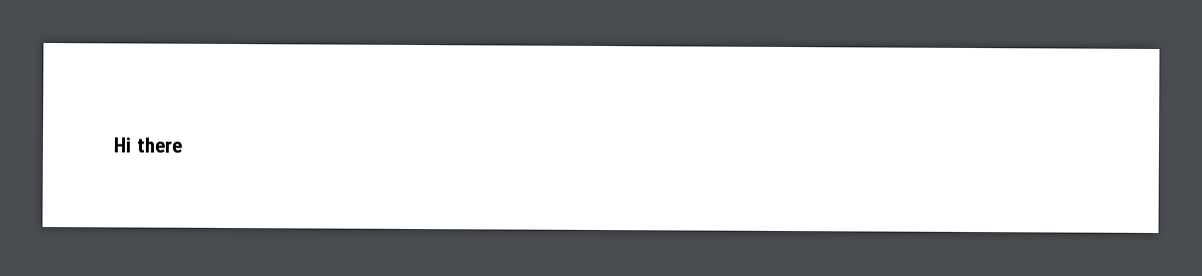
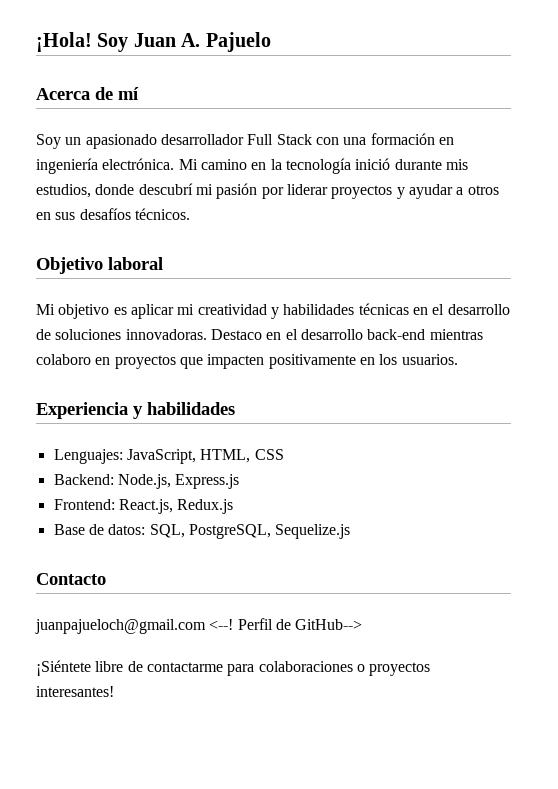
[113,137,182,153] Hi there -> [36,32,271,52] [36,87,139,100] [36,133,454,149] [36,158,468,174] [36,183,499,199] [36,208,190,220] [36,257,163,274] [36,303,510,319] [36,329,483,340] [36,354,458,369] [36,402,235,419] [53,449,284,464] [53,474,240,489] [53,499,234,514] [53,524,351,539] [36,573,106,585] [35,618,363,634] [36,660,431,676] [36,686,114,697] ¡Hola! Soy Juan A. Pajuelo // Acerca de mí // Soy un apasionado desarrollador Full Stack con una formación en ingeniería electrónica. Mi camino en la tecnología inició durante mis estudios, donde descubrí mi pasión por liderar proyectos y ayudar a otros en sus desafíos técnicos. // Objetivo laboral // Mi objetivo es aplicar mi creatividad y habilidades técnicas en el desarrollo de soluciones innovadoras. Destaco en el desarrollo back-end mientras colaboro en proyectos que impacten positivamente en los usuarios. // Experiencia y habilidades // Lenguajes: JavaScript, HTML, CSS // Backend: Node.js, Express.js // Frontend: React.js, Redux.js // Base de datos: SQL, PostgreSQL, Sequelize.js // Contacto // juanpajueloch@gmail.com <--! Perfil de GitHub--> // ¡Siéntete libre de contactarme para colaboraciones o proyectos interesantes!

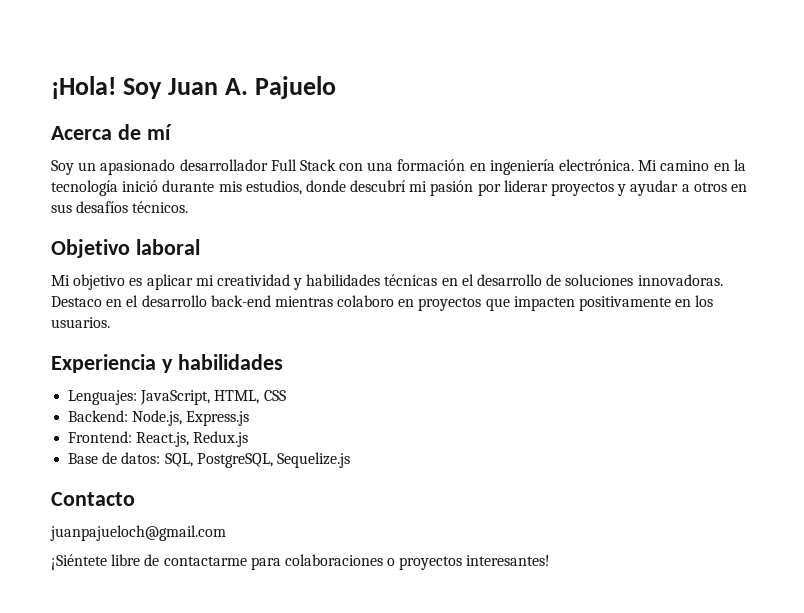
[209,618,363,630] <--! Perfil de GitHub--> -> (226, 533) none

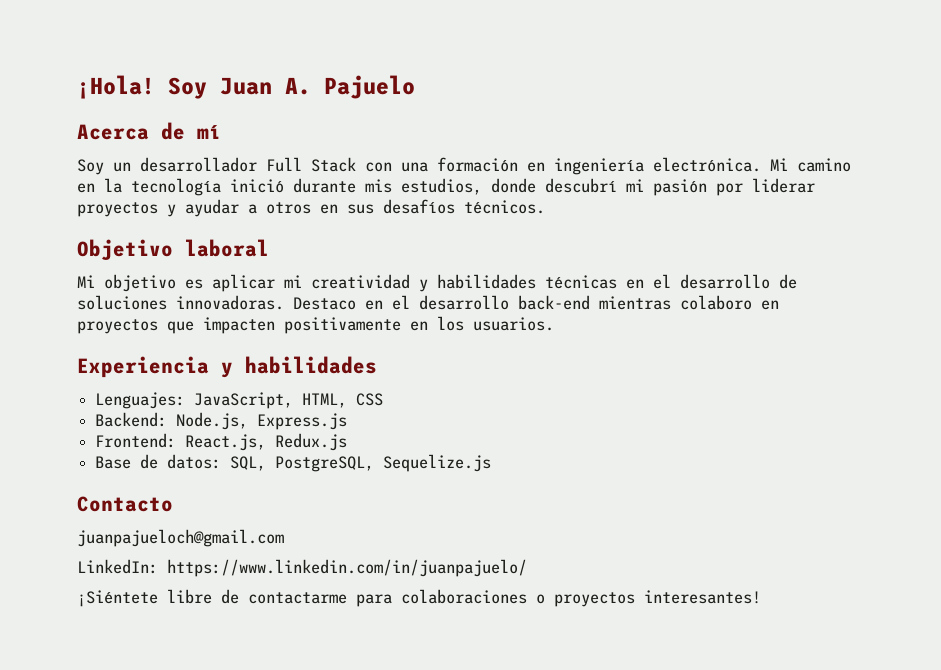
[100,159,176,175] apasionado -> (131, 167) none
(226, 533) none -> [77,559,527,577] // LinkedIn: https://www.linkedin.com/in/juanpajuelo/

